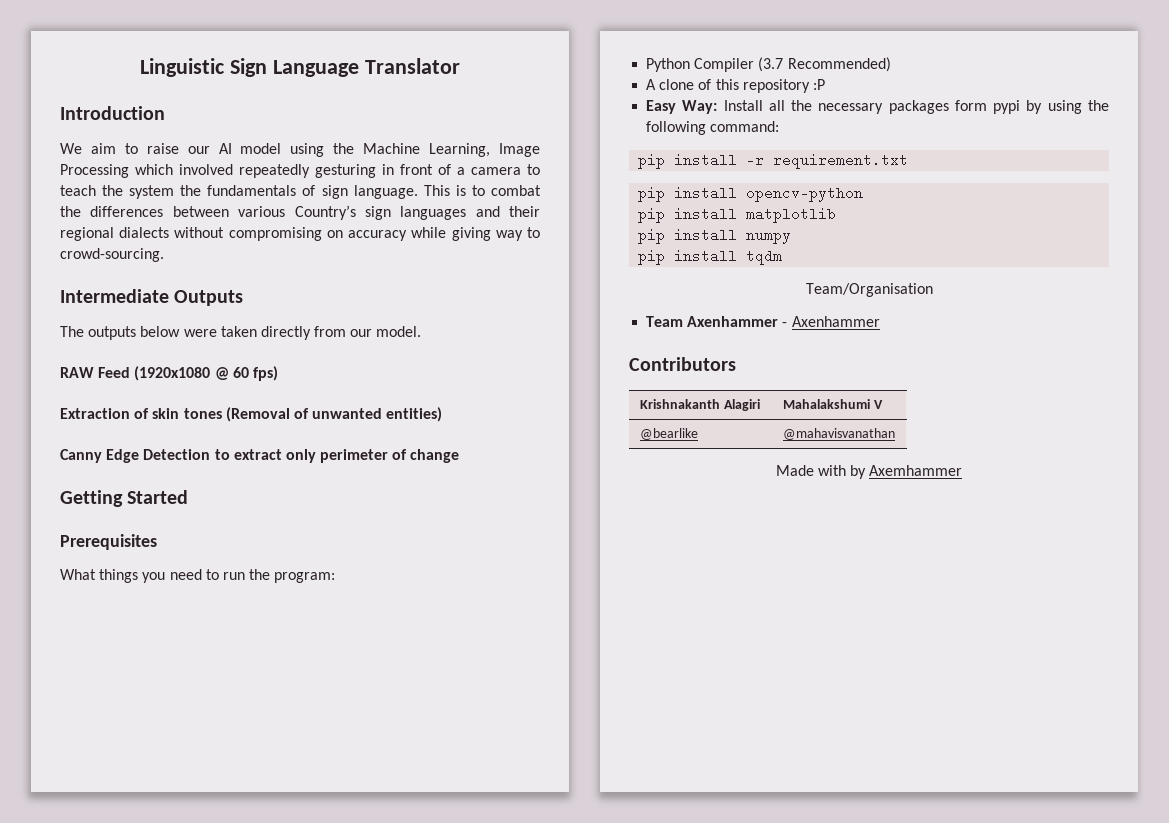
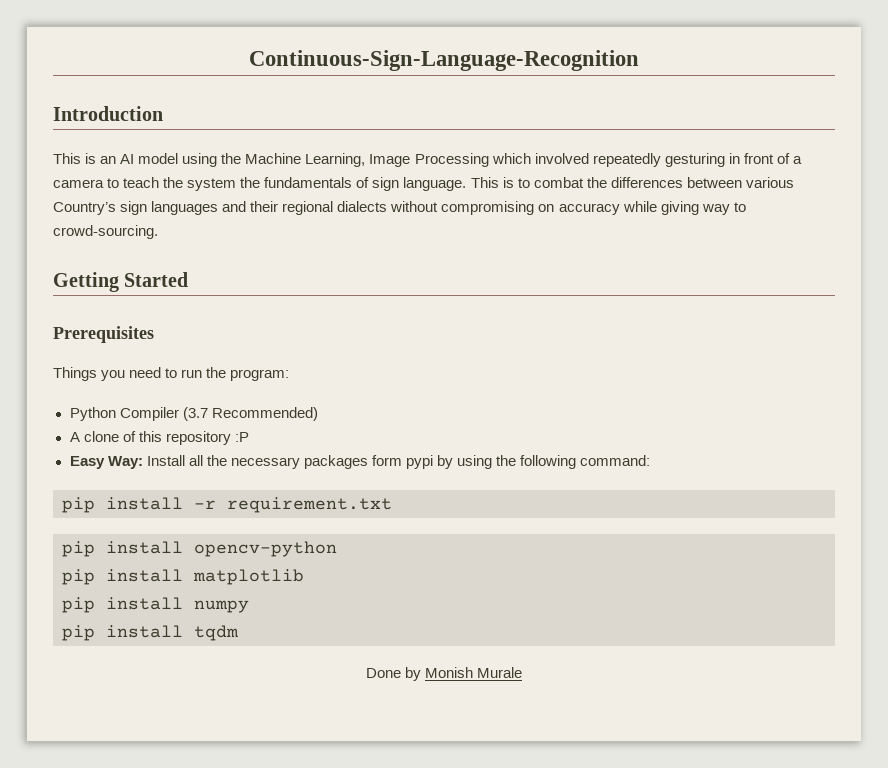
[140,58,460,77] [60,106,165,120] [60,143,210,154] Linguistic Sign Language Translator // Introduction // We aim to raise our -> [249,50,639,71] [53,106,163,121] [53,153,117,164] Continuous-Sign-Language-Recognition // Introduction // This is an
[60,289,244,306] [60,326,422,340] [60,366,278,381] [60,407,443,422] [60,449,460,463] // Intermediate Outputs // The outputs below were taken directly from our model. // RAW Feed (1920x1080 @ 60 fps) // Extraction of skin tones (Removal of unwanted entities) // Canny Edge Detection to extract only perimeter of change -> (158, 232) none
[60,569,139,583] What things -> [53,367,97,381] Things
[805,283,933,297] [646,316,880,327] [629,357,736,371] [639,399,760,411] [782,399,883,409] [639,428,698,440] [782,428,895,440] [775,465,963,479] Team/Organisation // Team Axenhammer - Axenhammer // Contributors // Krishnakanth Alagiri | Mahalakshumi V // @bearlike | @mahavisvanathan // Made with by Axemhammer -> [365,667,523,681] Done by Monish Murale

